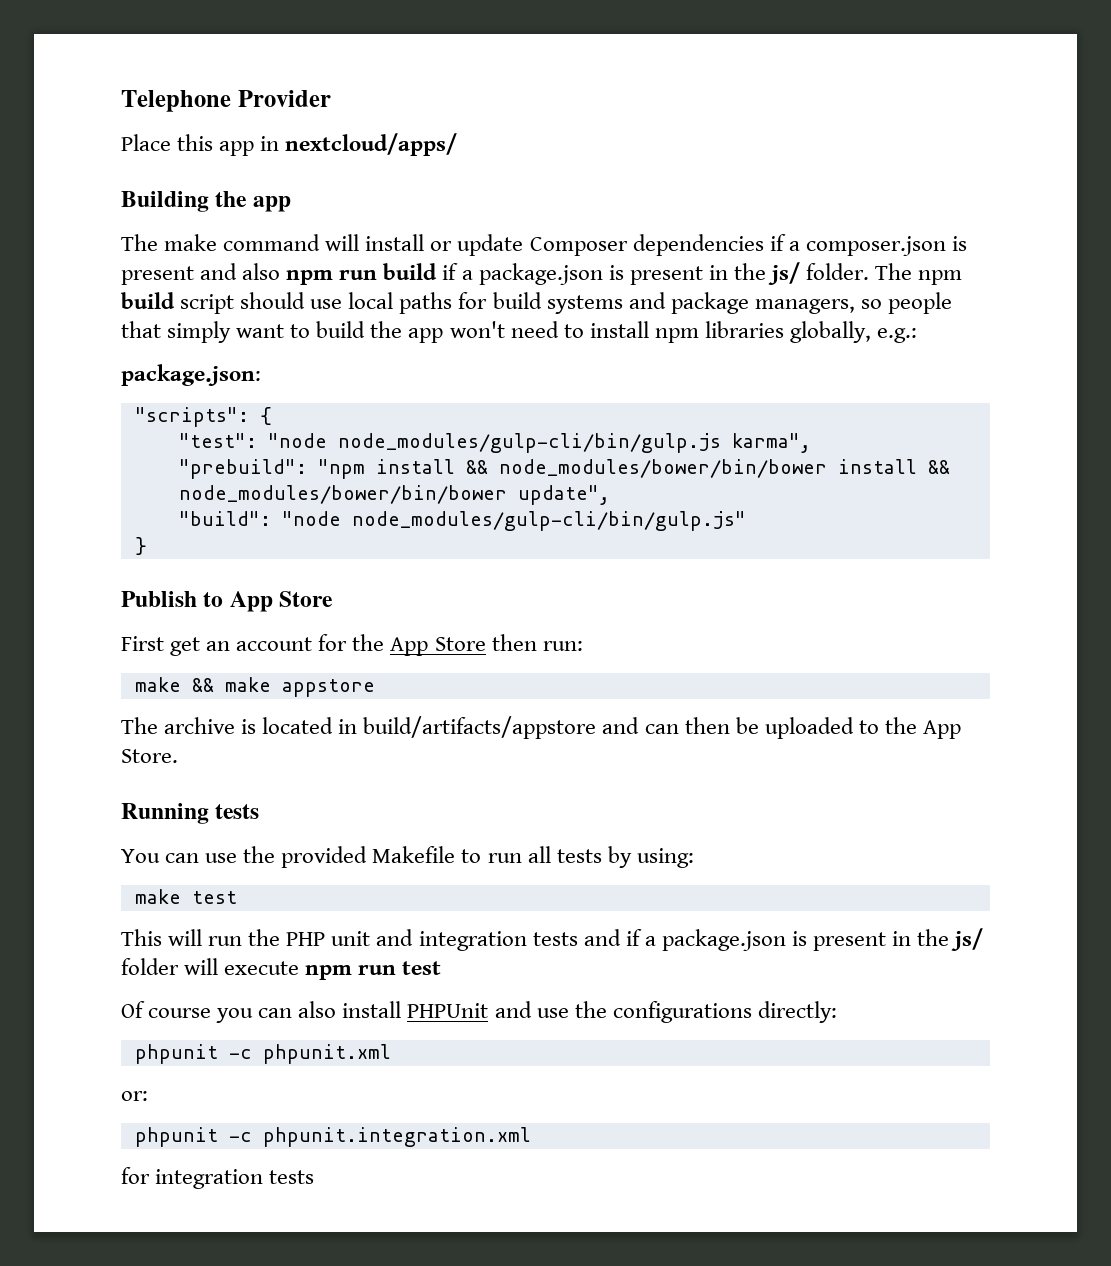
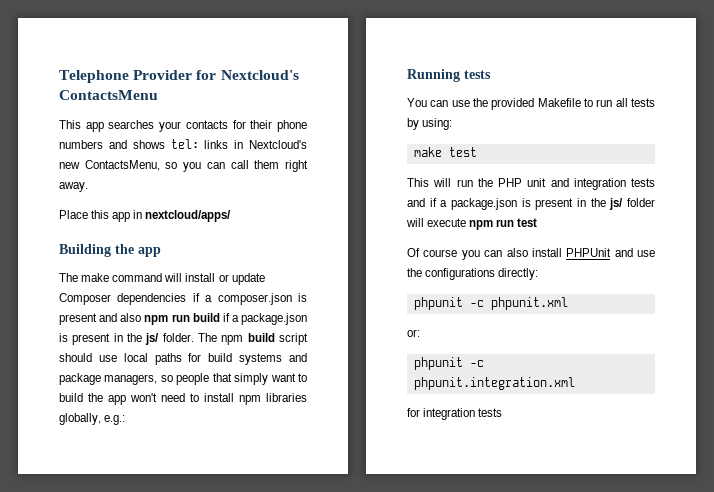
(331, 98) none -> [196,70,299,80] [59,90,158,100] [59,120,307,132] [59,139,307,149] [59,160,308,172] [59,182,88,192] for Nextcloud's ContactsMenu // This app searches your contacts for their phone numbers and shows tel: links in Nextcloud's new ContactsMenu, so you can call them right away.
[121,364,261,386] [134,407,272,427] [178,433,811,453] [178,459,950,479] [178,485,610,505] [178,511,746,531] [134,537,147,555] [121,591,334,612] [121,634,583,656] [134,677,375,697] [121,716,961,739] [121,749,178,763] // package.json: // "scripts": { // "test": "node node_modules/gulp-cli/bin/gulp.js karma", // "prebuild": "npm install && node_modules/bower/bin/bower install && node_modules/bower/bin/bower update", // "build": "node node_modules/gulp-cli/bin/gulp.js" // } // Publish to App Store // First get an account for the App Store then run: // make && make appstore // The archive is located in build/artifacts/appstore and can then be uploaded to the App Store. -> (126, 420) none

